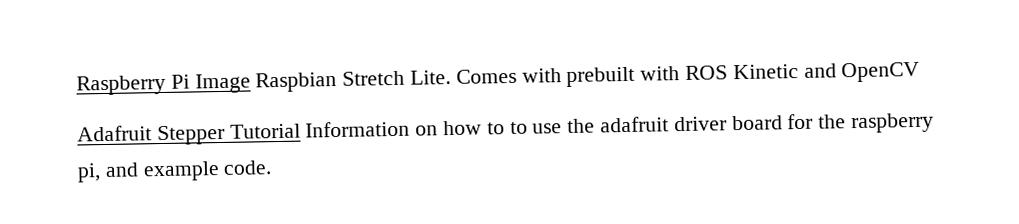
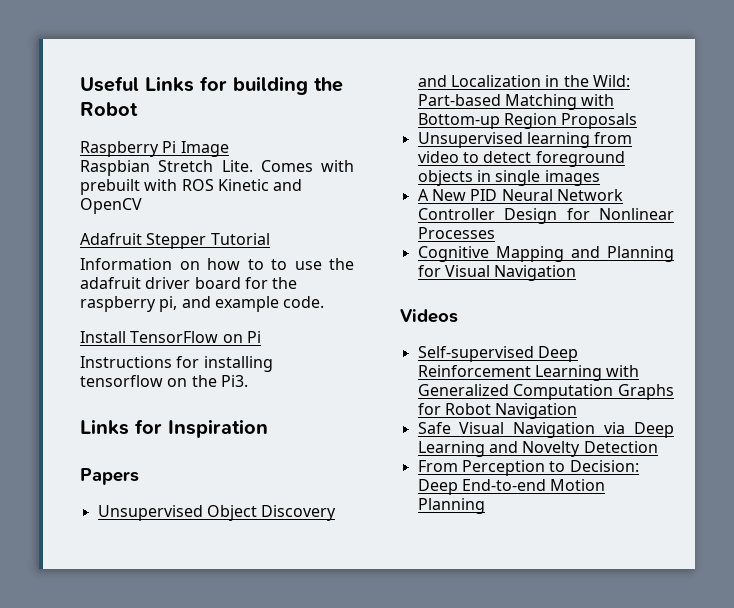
(76, 85) none -> [80,76,343,95] [80,102,138,116] Useful Links for building the Robot //
(251, 83) none -> (229, 149) //
(301, 131) none -> (270, 239) //
(273, 167) none -> [80,331,261,343] [80,356,273,372] [80,375,248,387] [80,419,268,438] [80,468,139,485] [97,505,337,521] [417,75,630,87] [417,94,615,110] [417,113,638,129] [417,132,633,148] [417,151,625,167] [417,170,600,186] [417,189,623,201] [417,208,674,224] [417,227,495,239] [417,246,674,262] [417,265,577,281] [400,309,458,323] [417,346,578,362] [417,365,640,381] [417,384,674,400] [417,403,578,419] [417,422,674,438] [417,441,658,457] [417,460,639,476] [417,479,606,495] [417,498,485,514] // Install TensorFlow on Pi // Instructions for installing tensorflow on the Pi3. // Links for Inspiration // Papers // Unsupervised Object Discovery and Localization in the Wild: Part-based Matching with Bottom-up Region Proposals // Unsupervised learning from video to detect foreground objects in single images // A New PID Neural Network Controller Design for Nonlinear Processes // Cognitive Mapping and Planning for Visual Navigation // Videos // Self-supervised Deep Reinforcement Learning with Generalized Computation Graphs for Robot Navigation // Safe Visual Navigation via Deep Learning and Novelty Detection // From Perception to Decision: Deep End-to-end Motion Planning

